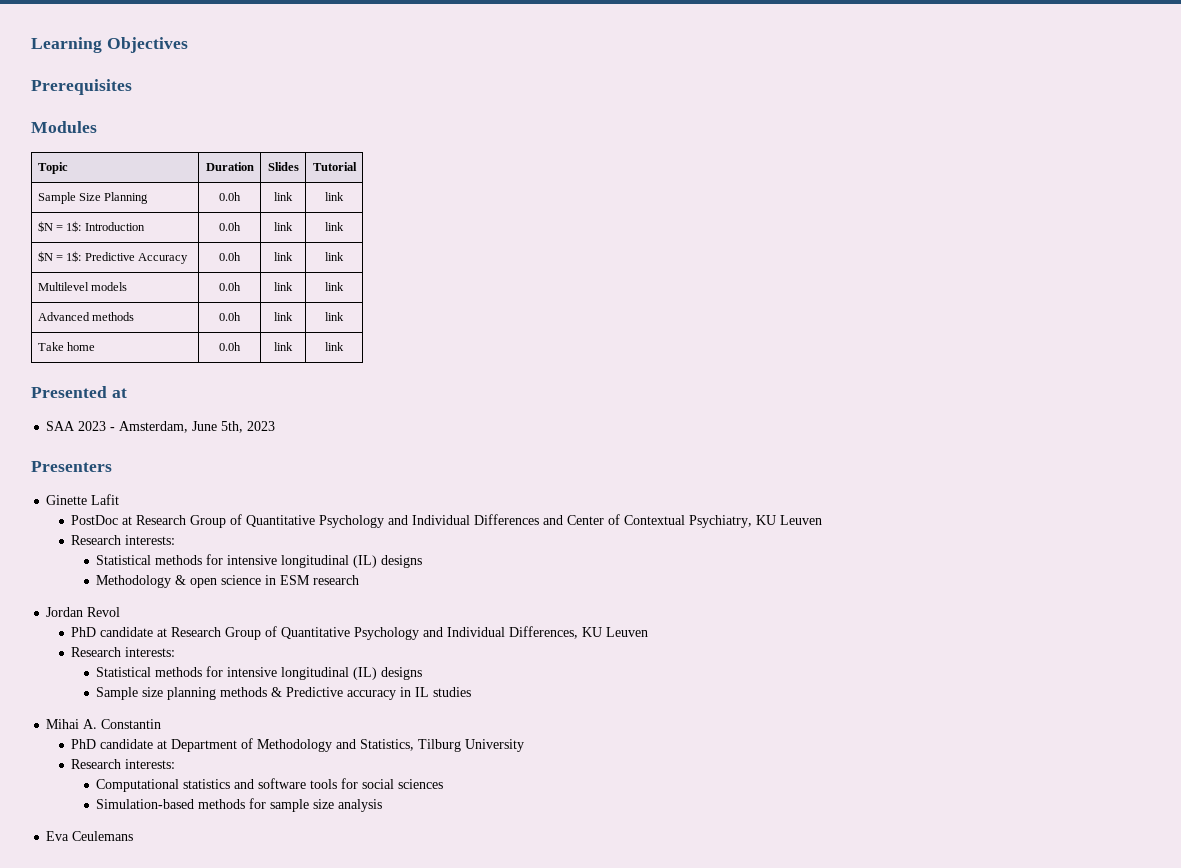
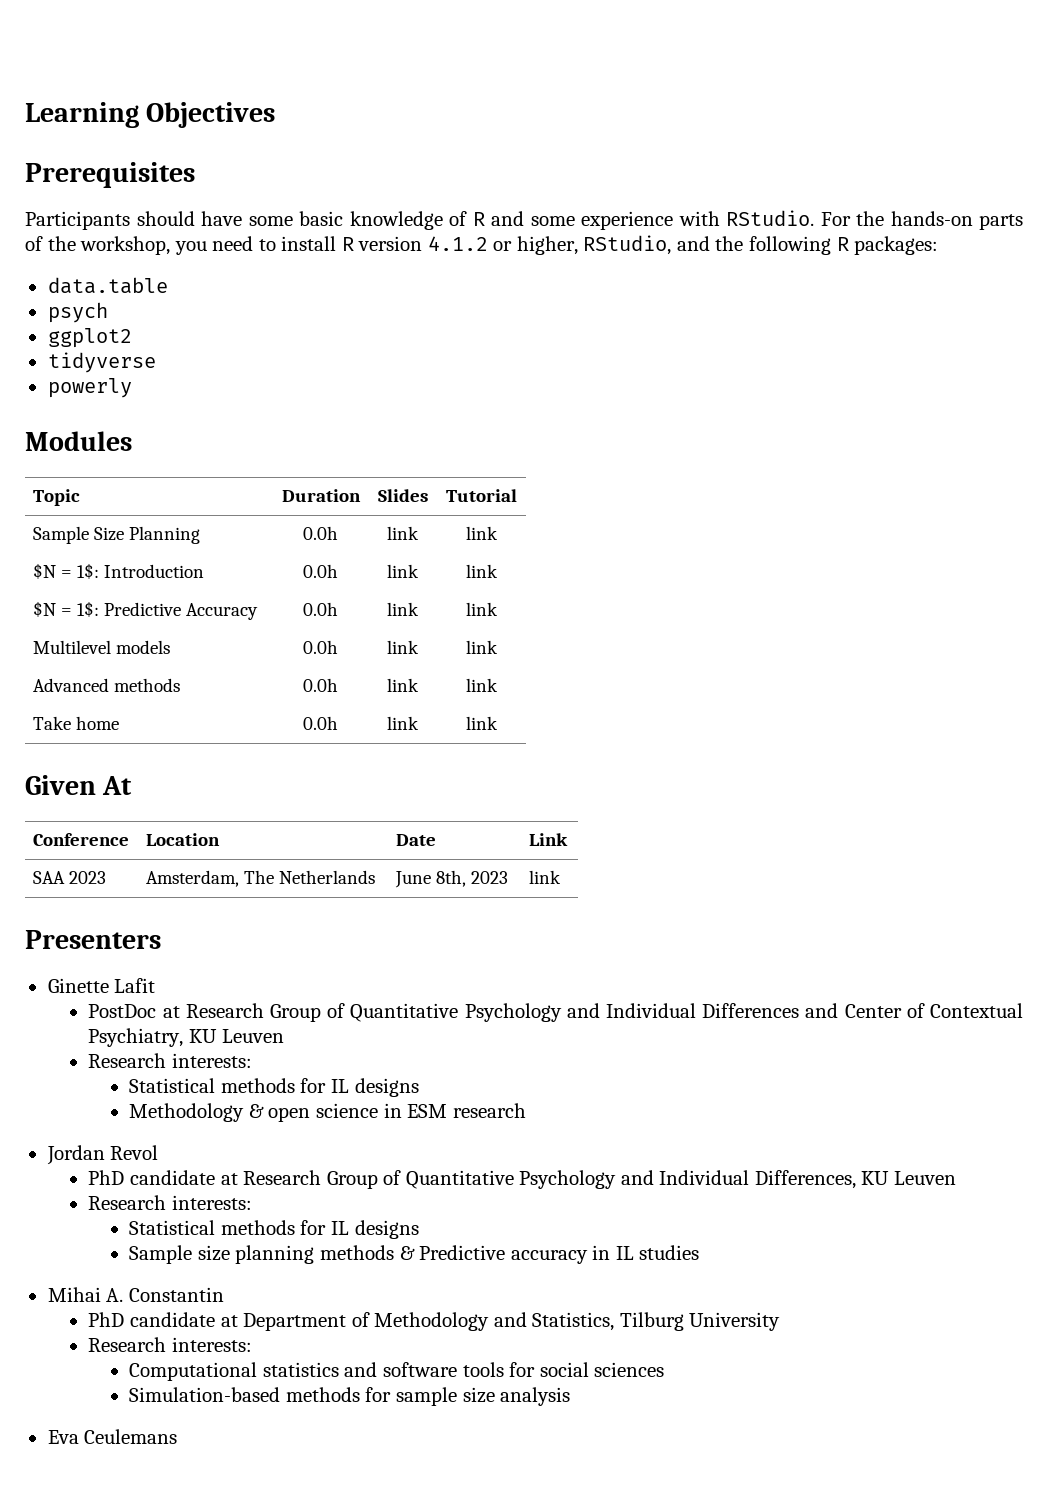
(132, 87) none -> [25,210,1023,230] [25,235,939,255] [47,277,168,294] [47,302,108,323] [47,328,132,348] [47,352,156,373] [47,378,132,398] // Participants should have some basic knowledge of R and some experience with RStudio. For the hands-on parts of the workshop, you need to install R version 4.1.2 or higher, RStudio, and the following R packages: // data.table // psych // ggplot2 // tidyverse // powerly
[31,386,127,398] [46,421,276,433] Presented at // SAA 2023 - Amsterdam, June 5th, 2023 -> [25,775,133,795] [33,833,130,846] [146,833,221,846] [396,834,437,846] [529,833,569,846] [33,871,107,884] [146,870,376,887] [395,870,509,888] [529,870,562,884] Given At // Conference | Location | Date | Link // SAA 2023 | Amsterdam, The Netherlands | June 8th, 2023 | link
[227,555,378,568] intensive longitudinal (IL) -> [330,1079,349,1093] IL
[227,667,378,680] intensive longitudinal (IL) -> [330,1221,349,1235] IL

